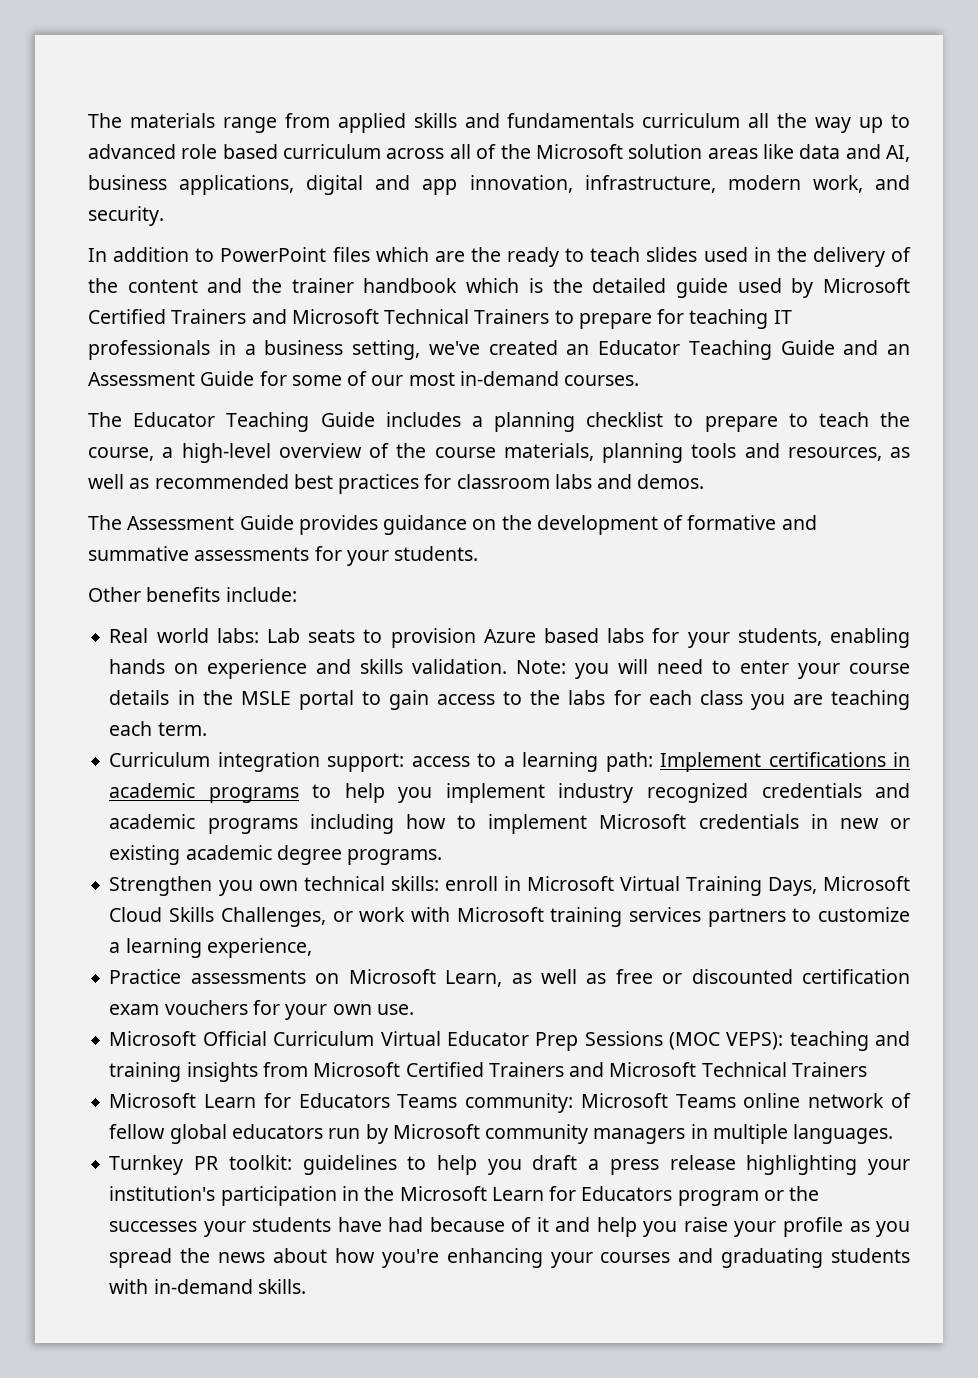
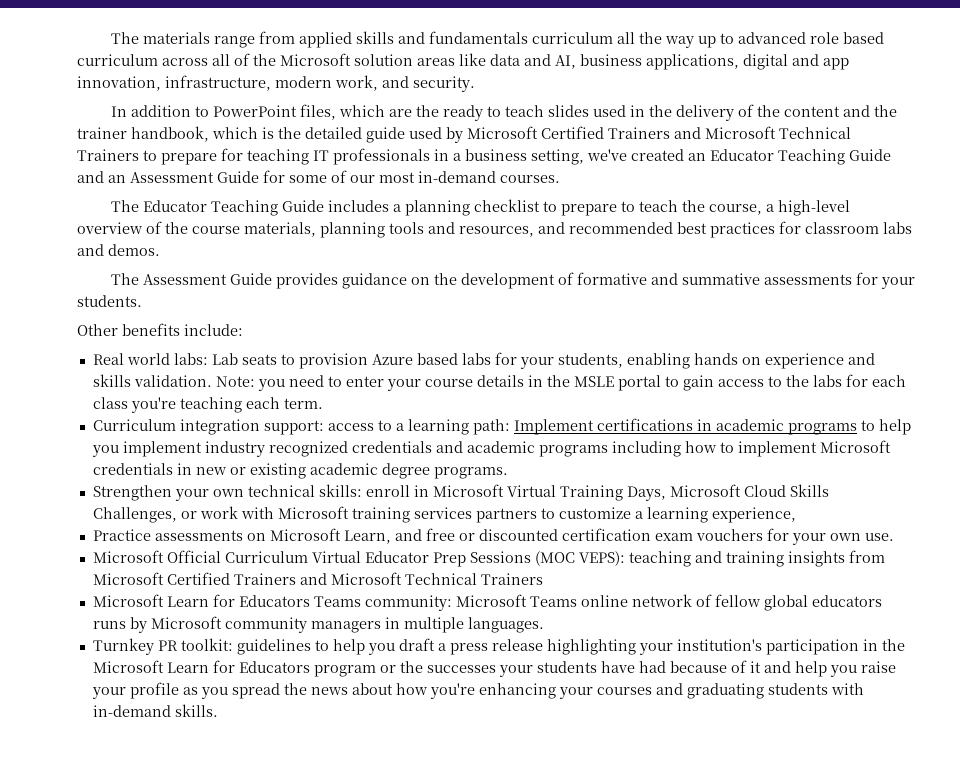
[332,247,370,262] files -> [299,104,336,120] files,
[363,278,458,293] handbook -> [131,126,209,142] handbook,
[890,447,910,458] [88,474,150,489] as well as -> [538,222,565,234] and
[618,659,649,674] will -> (285, 385) none
[750,694,823,710] you are -> [130,397,176,413] you're
[218,880,253,896] you -> [174,489,209,501] your
[511,969,607,984] as well as -> [394,529,422,541] and
[328,1128,361,1139] run -> [92,621,126,629] runs

